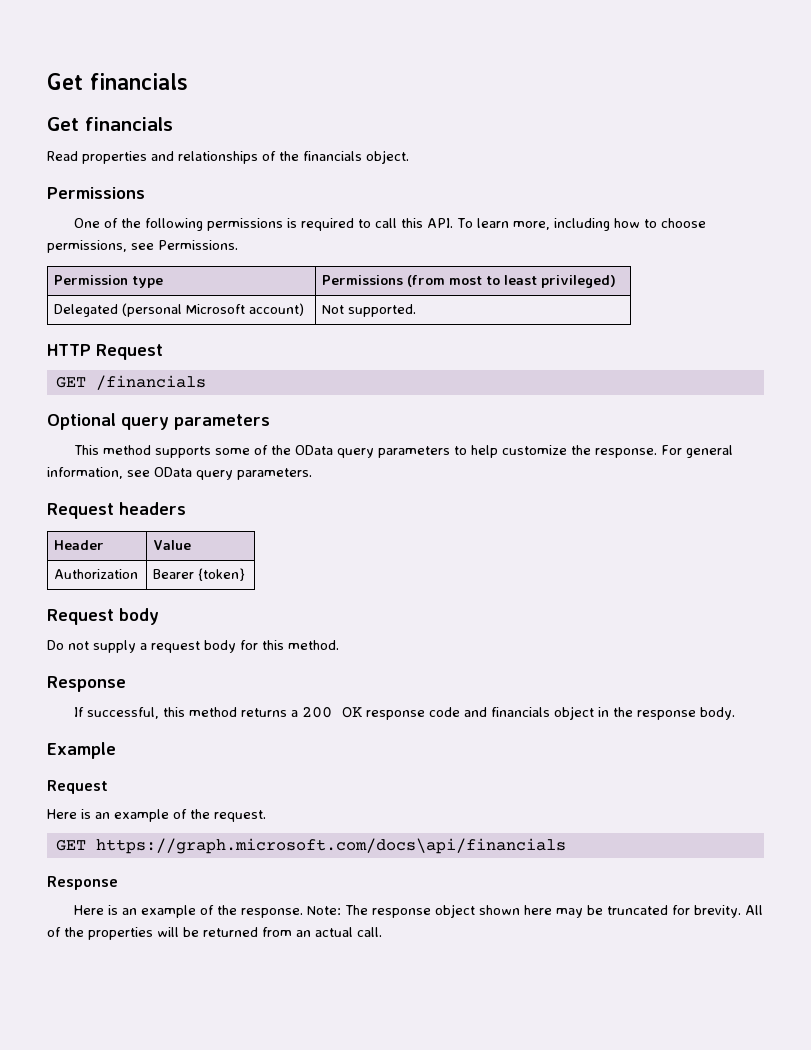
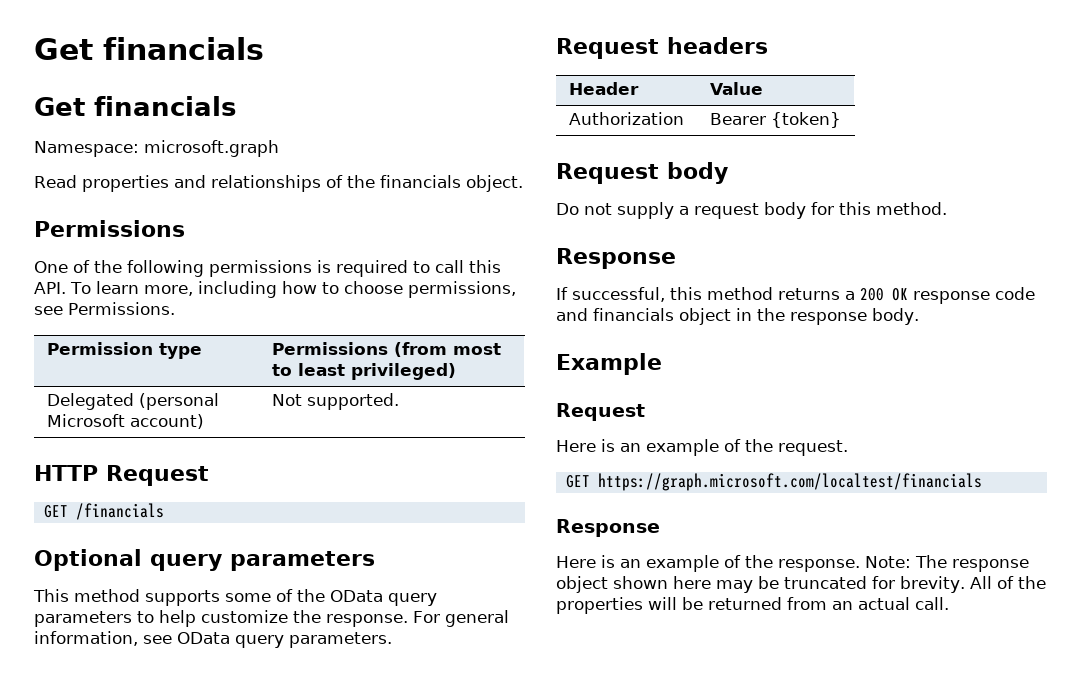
(173, 124) none -> [34,140,279,157] // Namespace: microsoft.graph
[95,838,566,854] https://graph.microsoft.com/docs\api/financials -> [597,473,982,491] https://graph.microsoft.com/localtest/financials

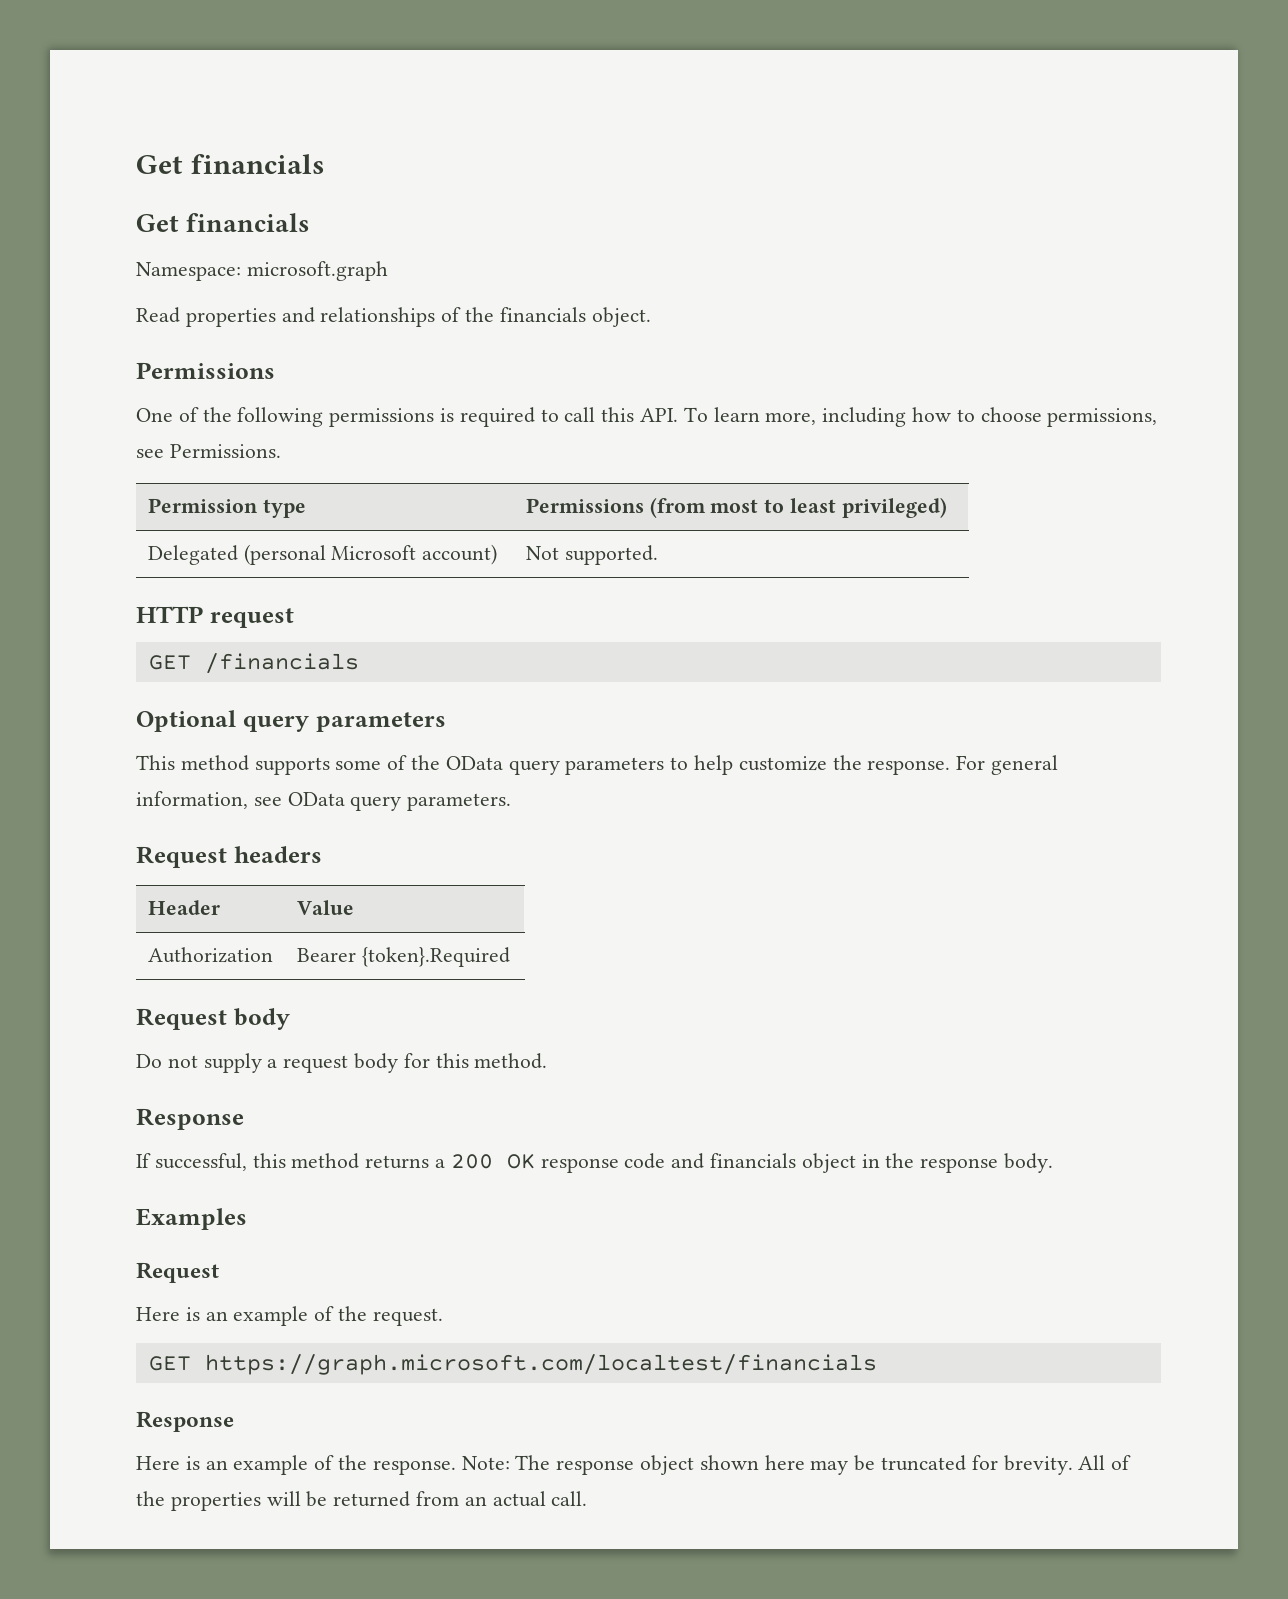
[106,465,209,486] Request -> [209,608,294,628] request
[770,112,841,128] {token} -> [361,947,510,967] {token}.Required
[556,353,662,375] Example -> [136,1208,247,1230] Examples

